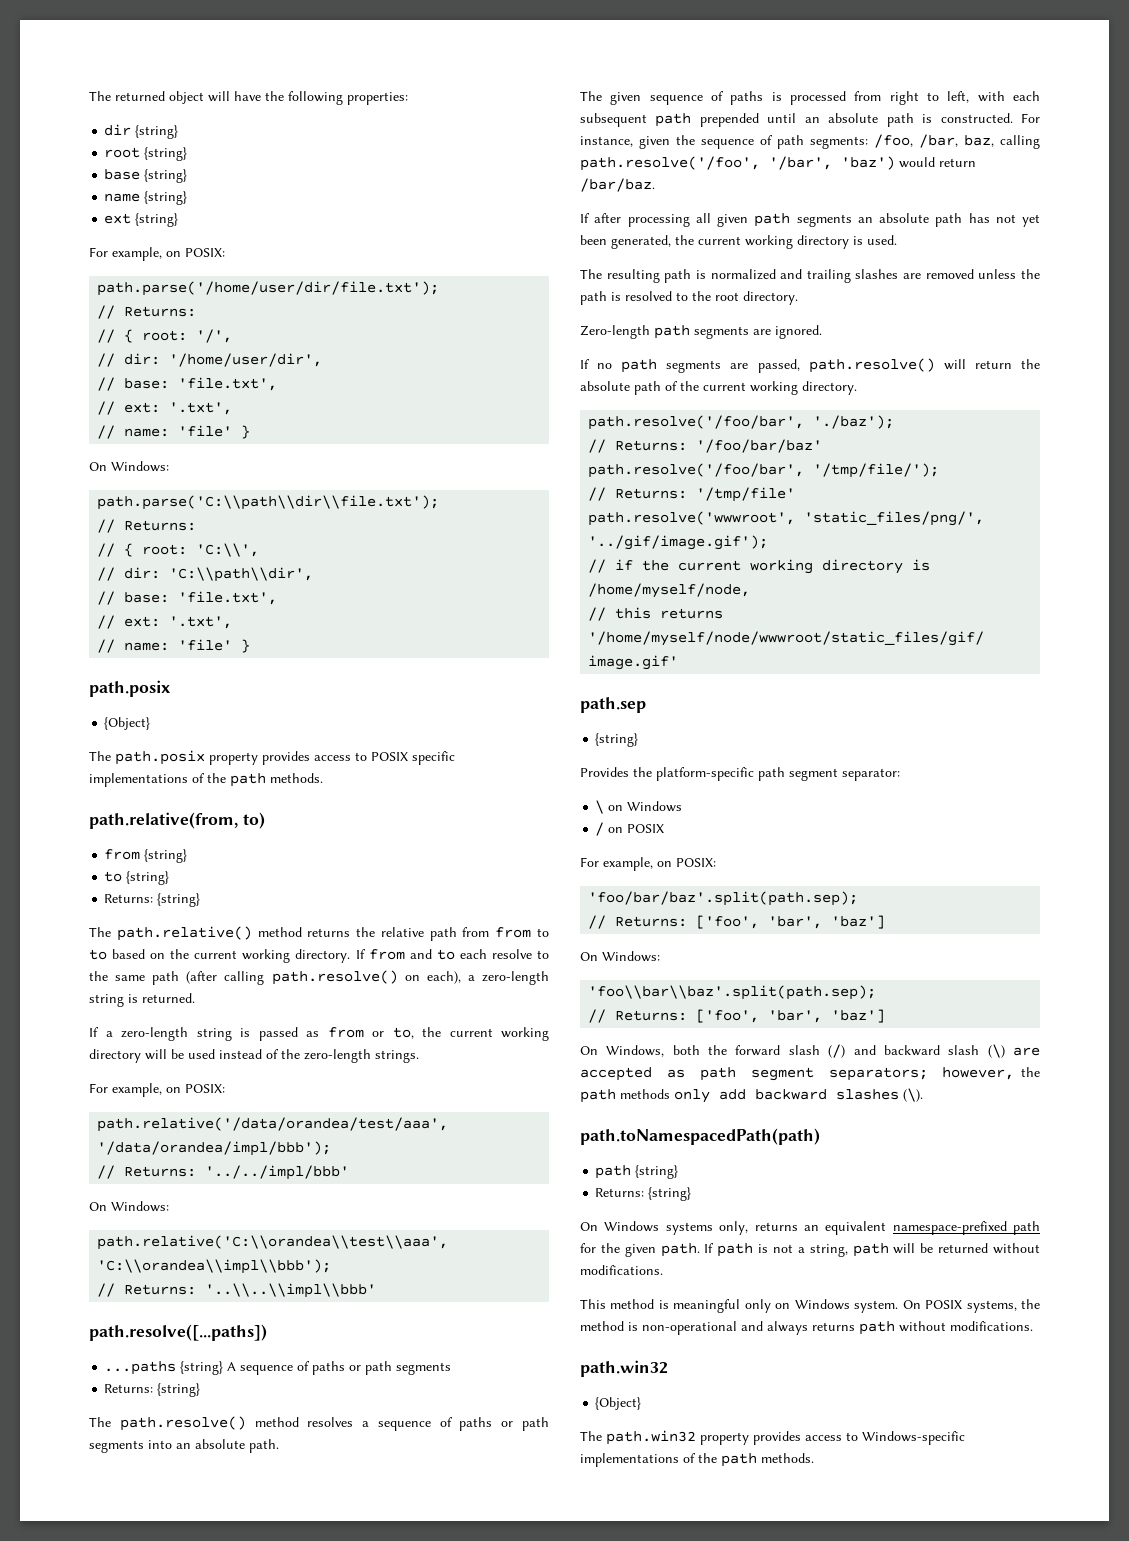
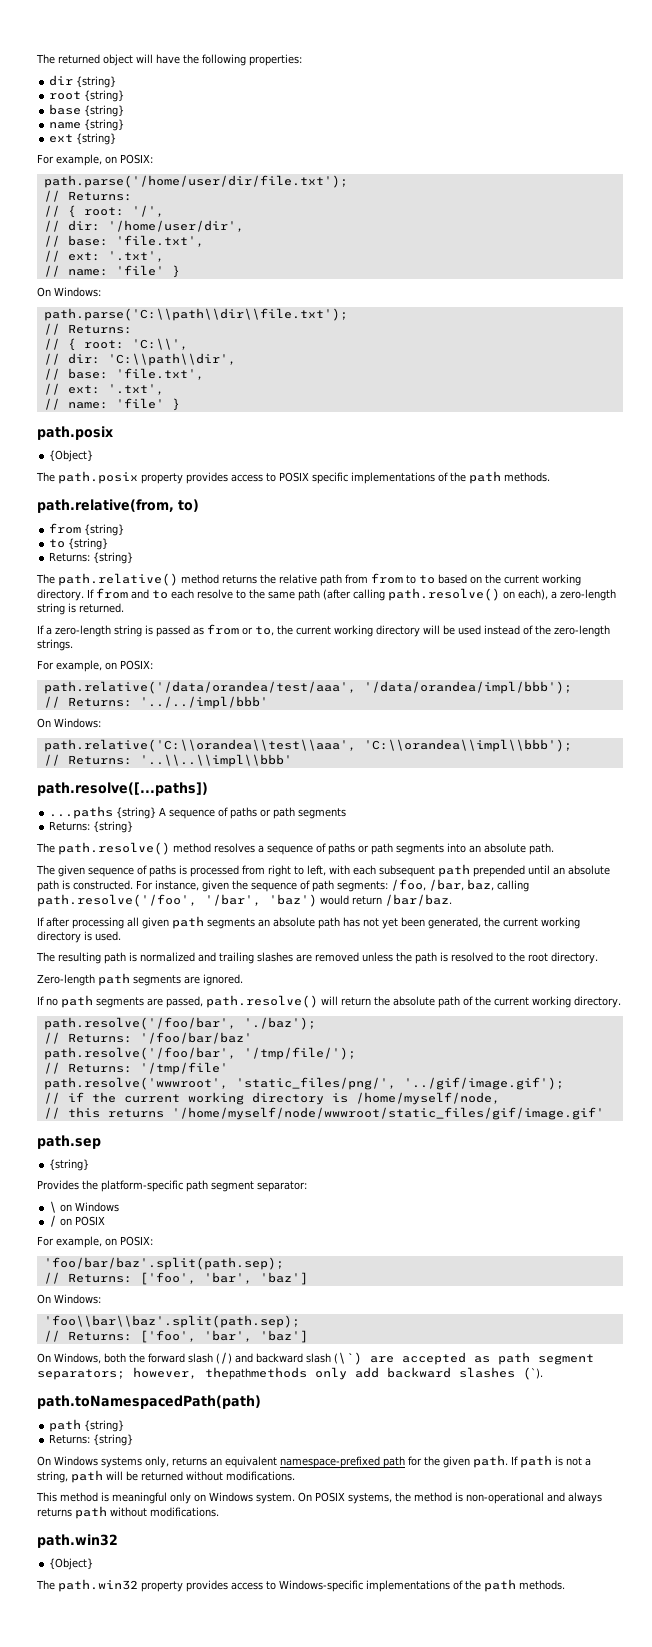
[987,1044,1005,1058] (\) -> [334,1352,362,1365] (\`)
[1021,1067,1040,1077] [580,1089,670,1103] the path methods -> [205,1367,307,1380] thepathmethods
[903,1088,923,1102] (\). -> [523,1367,543,1380] (`).

